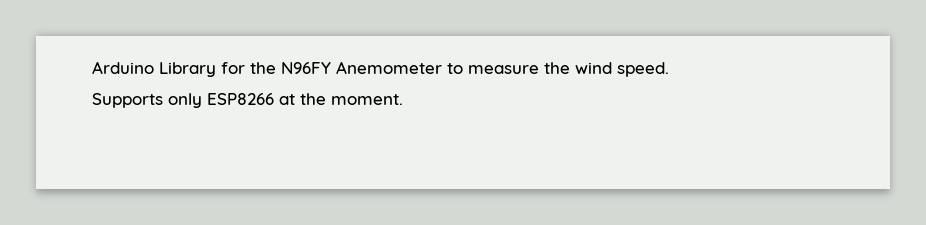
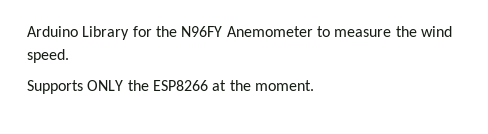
[168,93,202,108] only -> [87,80,149,91] ONLY the

